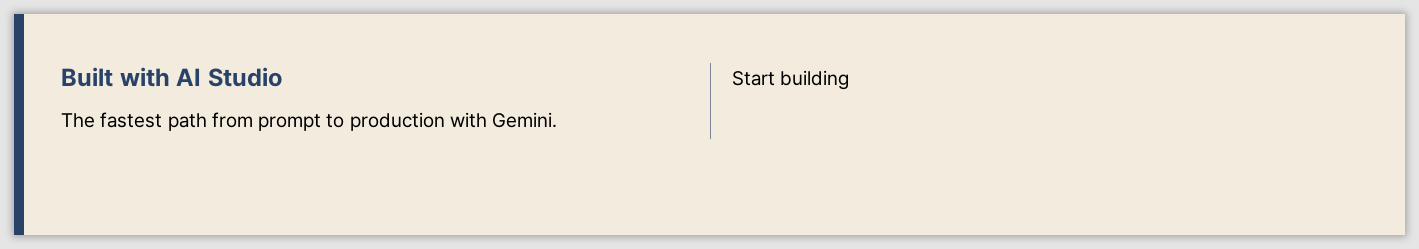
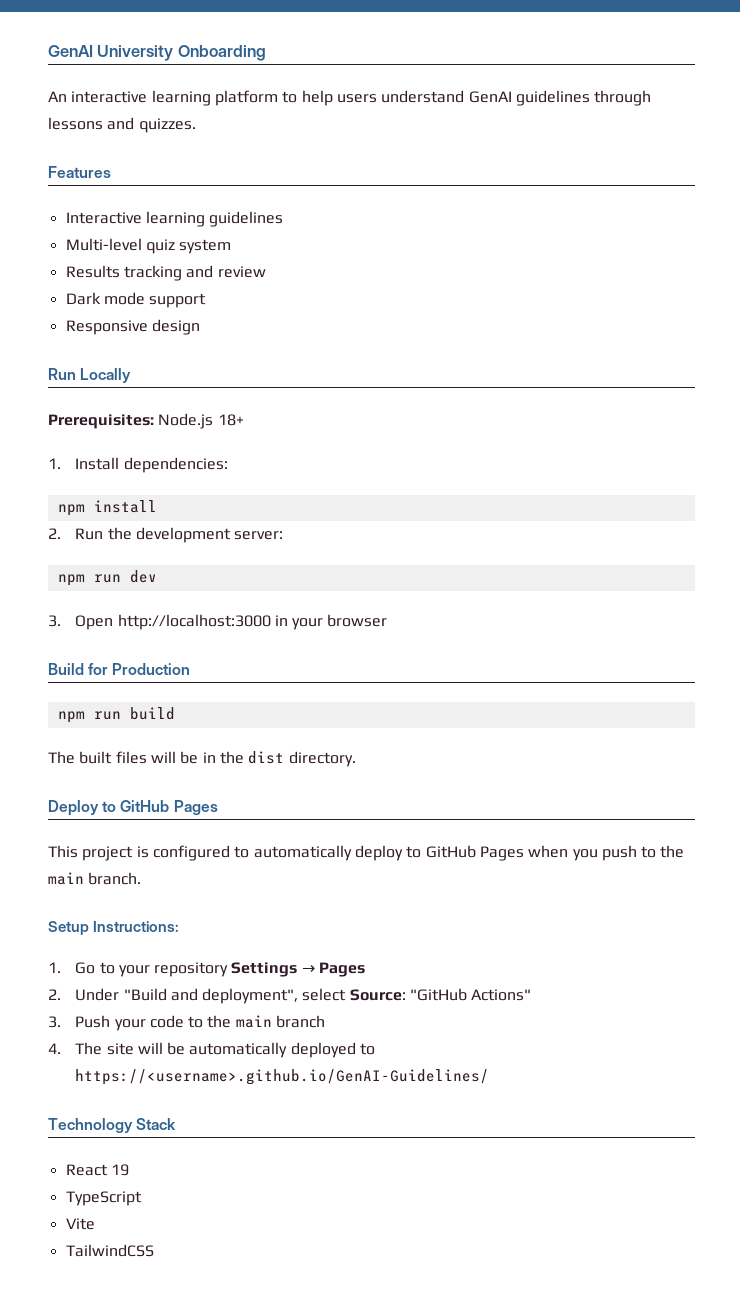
[61,67,282,87] [61,112,558,131] [732,70,850,90] Built with AI Studio // The fastest path from prompt to production with Gemini. // Start building -> [48,45,266,61] [48,90,652,106] [48,117,196,133] [48,166,111,178] [65,211,284,227] [65,238,232,254] [65,265,266,281] [65,292,207,308] [65,319,200,335] [48,368,132,383] [48,413,244,429] [48,457,228,473] [57,500,157,516] [48,527,284,543] [57,570,157,586] [48,614,388,630] [48,663,191,675] [57,707,175,723] [48,751,356,767] [48,800,218,816] [48,845,685,861] [48,872,142,885] [48,921,180,935] [48,962,366,977] [48,988,532,1004] [48,1015,326,1031] [48,1042,376,1058] [75,1069,490,1085] [48,1118,177,1133] [65,1164,129,1176] [65,1191,142,1206] [65,1218,95,1230] [65,1244,154,1257] GenAI University Onboarding // An interactive learning platform to help users understand GenAI guidelines through lessons and quizzes. // Features // Interactive learning guidelines // Multi-level quiz system // Results tracking and review // Dark mode support // Responsive design // Run Locally // Prerequisites: Node.js 18+ // 1. Install dependencies: // npm install // 2. Run the development server: // npm run dev // 3. Open http://localhost:3000 in your browser // Build for Production // npm run build // The built files will be in the dist directory. // Deploy to GitHub Pages // This project is configured to automatically deploy to GitHub Pages when you push to the main branch. // Setup Instructions: // 1. Go to your repository Settings → Pages // 2. Under "Build and deployment", select Source: "GitHub Actions" // 3. Push your code to the main branch // 4. The site will be automatically deployed to https://<username>.github.io/GenAI-Guidelines/ // Technology Stack // React 19 // TypeScript // Vite // TailwindCSS

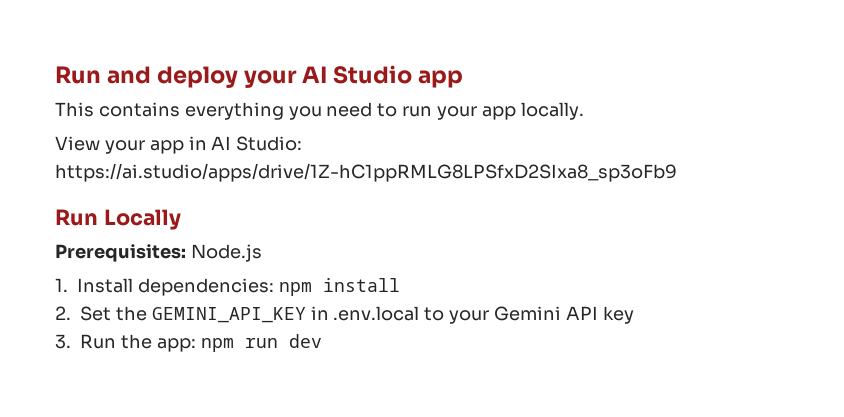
[48,45,266,61] [48,90,652,106] [48,117,196,133] [48,166,111,178] [65,211,284,227] [65,238,232,254] [65,265,266,281] [65,292,207,308] [65,319,200,335] GenAI University Onboarding // An interactive learning platform to help users understand GenAI guidelines through lessons and quizzes. // Features // Interactive learning guidelines // Multi-level quiz system // Results tracking and review // Dark mode support // Responsive design -> [55,65,464,88] [55,102,584,120] [55,136,303,154] [55,163,677,182] Run and deploy your AI Studio app // This contains everything you need to run your app locally. // View your app in AI Studio: https://ai.studio/apps/drive/1Z-hC1ppRMLG8LPSfxD2SIxa8_sp3oFb9
[217,414,244,426] 18+ -> (262, 253) none
(228, 465) // -> (274, 287) none
[75,527,284,543] [57,570,157,586] [48,614,388,630] [48,663,191,675] [57,707,175,723] [48,751,356,767] [48,800,218,816] [48,845,685,861] [48,872,142,885] [48,921,180,935] [48,962,366,977] [48,988,532,1004] [48,1015,326,1031] [48,1042,376,1058] [75,1069,490,1085] [48,1118,177,1133] [65,1164,129,1176] [65,1191,142,1206] [65,1218,95,1230] [65,1244,154,1257] Run the development server: // npm run dev // 3. Open http://localhost:3000 in your browser // Build for Production // npm run build // The built files will be in the dist directory. // Deploy to GitHub Pages // This project is configured to automatically deploy to GitHub Pages when you push to the main branch. // Setup Instructions: // 1. Go to your repository Settings → Pages // 2. Under "Build and deployment", select Source: "GitHub Actions" // 3. Push your code to the main branch // 4. The site will be automatically deployed to https://<username>.github.io/GenAI-Guidelines/ // Technology Stack // React 19 // TypeScript // Vite // TailwindCSS -> [80,306,634,324] [55,334,322,352] Set the GEMINI_API_KEY in .env.local to your Gemini API key // 3. Run the app: npm run dev

